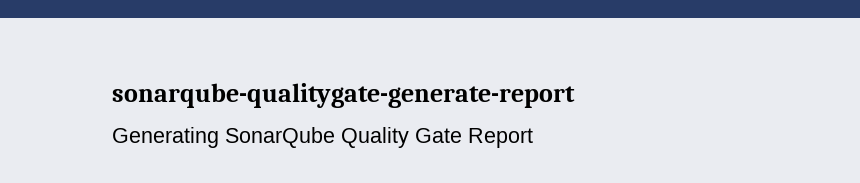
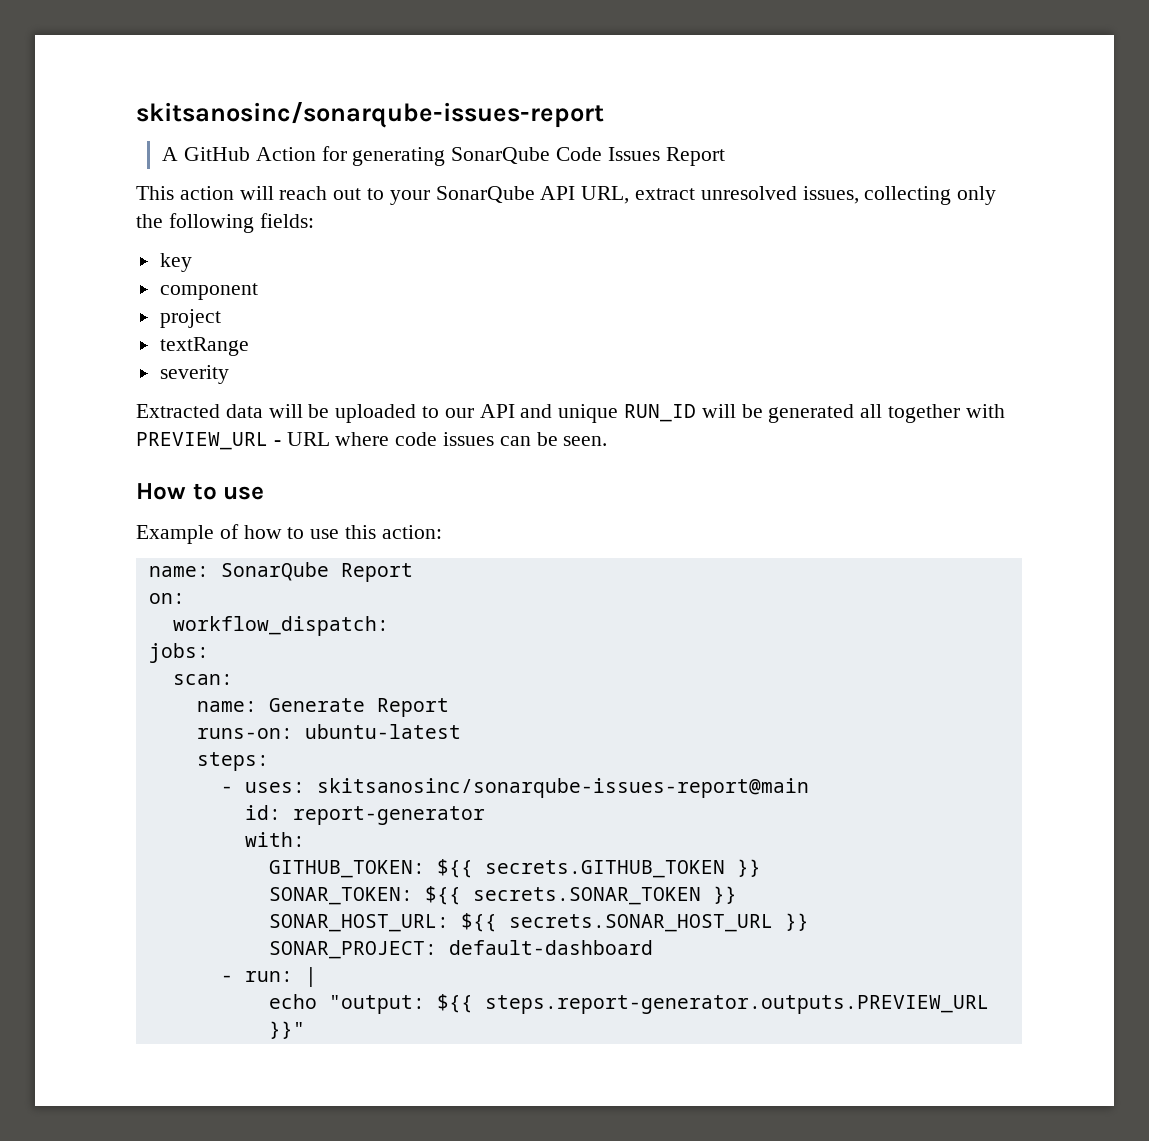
[112,83,575,108] [112,127,533,148] sonarqube-qualitygate-generate-report // Generating SonarQube Quality Gate Report -> [136,102,604,128] [162,146,725,166] [136,186,997,205] [136,213,314,233] [159,253,192,272] [159,283,258,300] [159,309,221,328] [159,337,249,356] [159,365,229,384] [136,404,1005,423] [136,432,608,450] [136,483,265,500] [136,524,442,544] [148,562,413,582] [148,593,185,604] [172,616,389,636] [148,643,209,663] [172,674,233,685] [196,698,449,717] [196,724,461,739] [196,752,269,771] [220,778,809,798] [244,805,485,825] [244,832,305,847] [268,859,761,878] [268,886,737,905] [268,913,809,932] [268,940,653,959] [220,967,317,987] [268,994,989,1014] [268,1021,305,1039] skitsanosinc/sonarqube-issues-report // A GitHub Action for generating SonarQube Code Issues Report // This action will reach out to your SonarQube API URL, extract unresolved issues, collecting only the following fields: // key // component // project // textRange // severity // Extracted data will be uploaded to our API and unique RUN_ID will be generated all together with PREVIEW_URL - URL where code issues can be seen. // How to use // Example of how to use this action: // name: SonarQube Report // on: // workflow_dispatch: // jobs: // scan: // name: Generate Report // runs-on: ubuntu-latest // steps: // - uses: skitsanosinc/sonarqube-issues-report@main // id: report-generator // with: // GITHUB_TOKEN: ${{ secrets.GITHUB_TOKEN }} // SONAR_TOKEN: ${{ secrets.SONAR_TOKEN }} // SONAR_HOST_URL: ${{ secrets.SONAR_HOST_URL }} // SONAR_PROJECT: default-dashboard // - run: | // echo "output: ${{ steps.report-generator.outputs.PREVIEW_URL }}"

